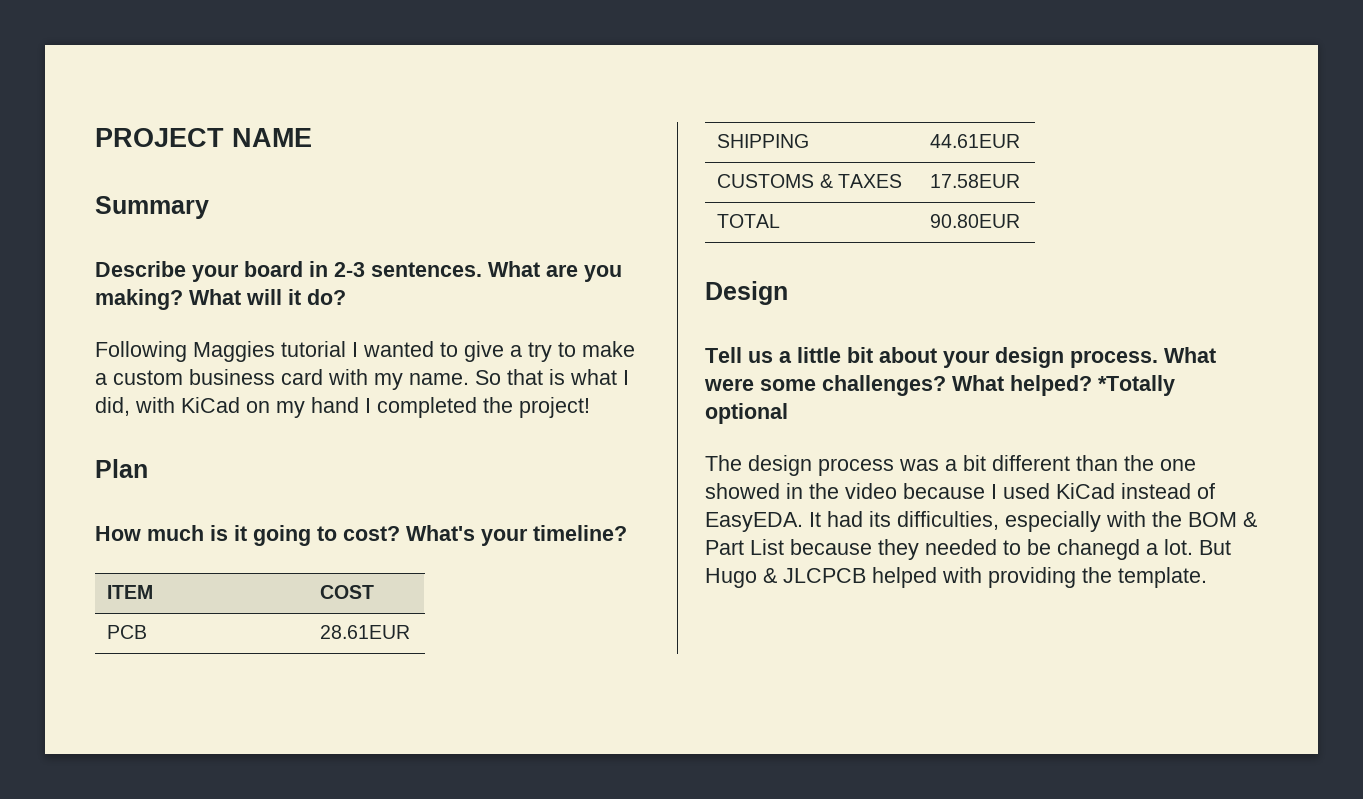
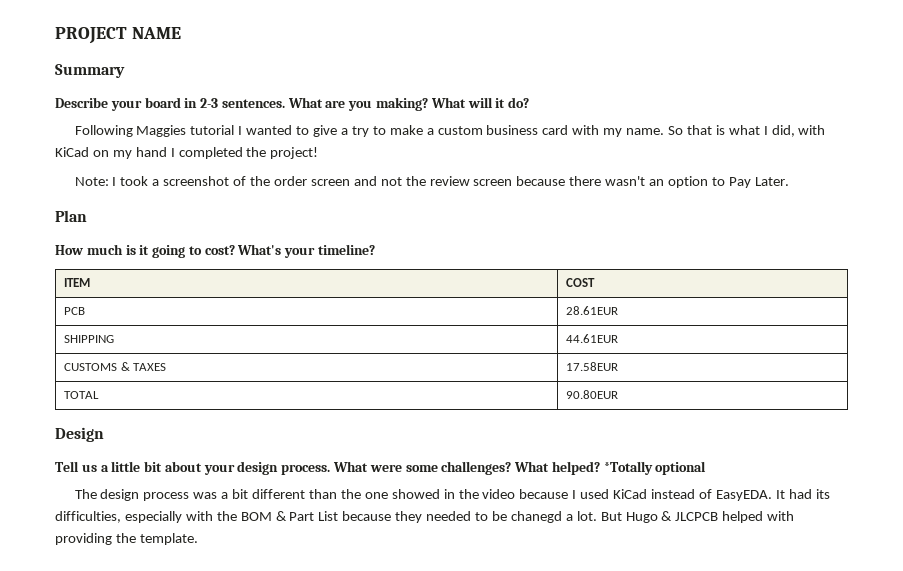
(590, 407) none -> [74,176,789,188] // Note: I took a screenshot of the order screen and not the review screen because there wasn't an option to Pay Later.

